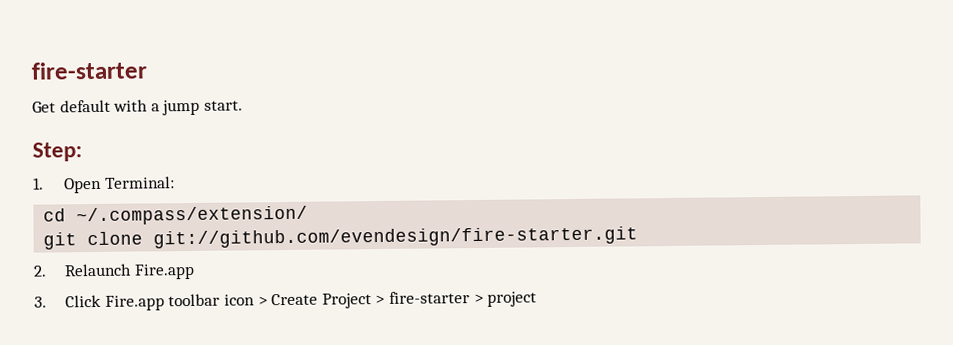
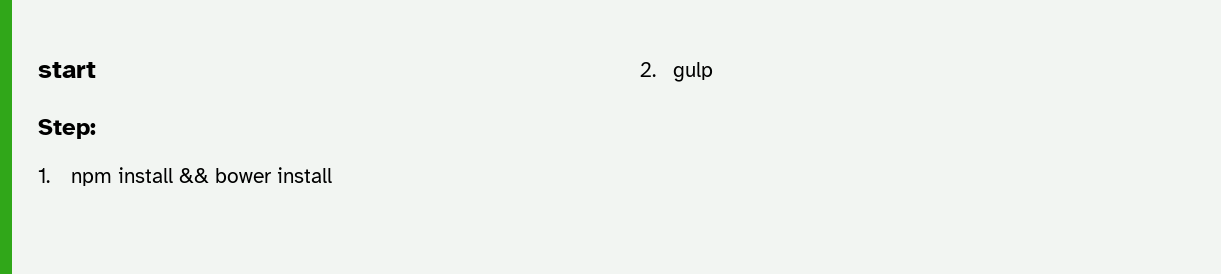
[31,61,147,80] [32,99,243,116] [32,142,82,162] [33,176,175,194] [43,205,309,226] [43,226,639,250] [33,263,195,280] [34,291,538,311] fire-starter // Get default with a jump start. // Step: // 1. Open Terminal: // cd ~/.compass/extension/ // git clone git://github.com/evendesign/fire-starter.git // 2. Relaunch Fire.app // 3. Click Fire.app toolbar icon > Create Project > fire-starter > project -> [38,62,96,78] [38,119,96,139] [38,167,333,186] [640,62,714,82] start // Step: // 1. npm install && bower install // 2. gulp

